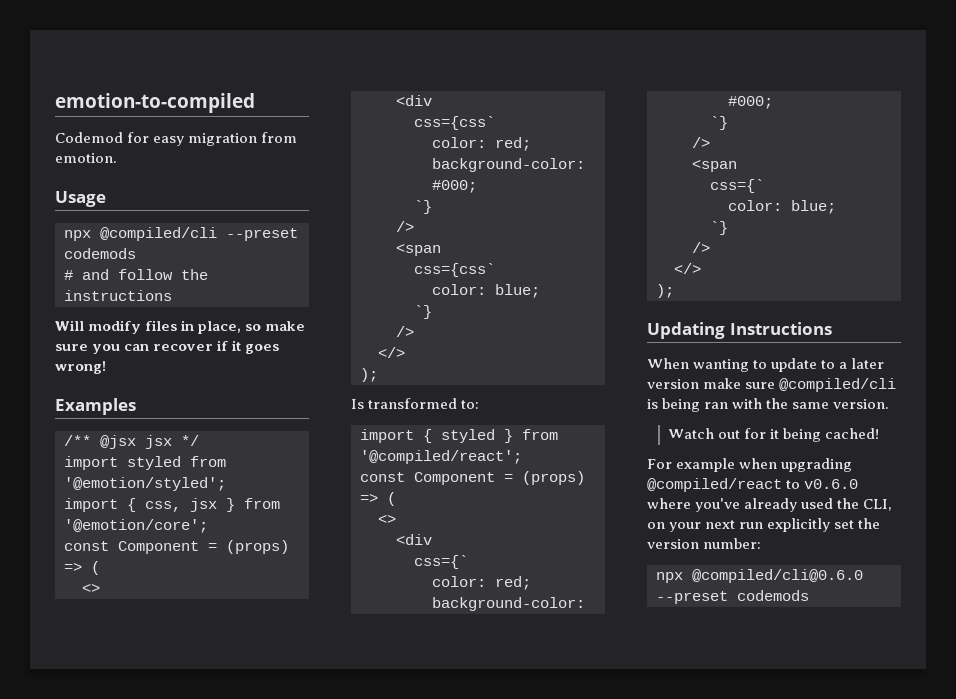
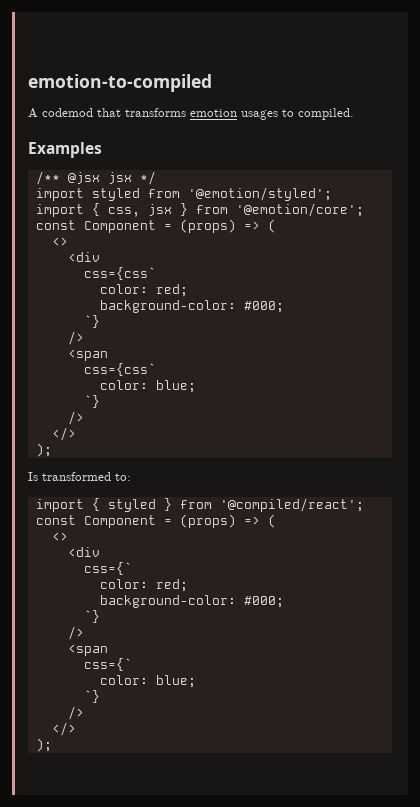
[55,132,298,146] [55,153,117,163] [55,191,106,207] [64,227,298,241] [64,248,136,259] [64,269,208,280] [64,290,172,301] [55,320,306,334] [55,340,280,354] [55,361,106,374] Codemod for easy migration from emotion. // Usage // npx @compiled/cli --preset codemods // # and follow the instructions // Will modify files in place, so make sure you can recover if it goes wrong! -> [28,108,354,120] A codemod that transforms emotion usages to compiled.
[647,322,832,339] [647,358,885,372] [647,378,897,392] [647,398,890,412] [668,428,880,442] [647,458,853,472] [647,478,859,492] [647,498,893,512] [647,518,881,532] [647,538,762,549] [656,569,863,583] [656,590,809,604] // Updating Instructions // When wanting to update to a later version make sure @compiled/cli is being ran with the same version. // Watch out for it being cached! // For example when upgrading @compiled/react to v0.6.0 where you've already used the CLI, on your next run explicitly set the version number: // npx @compiled/cli@0.6.0 --preset codemods -> (52, 745) none

